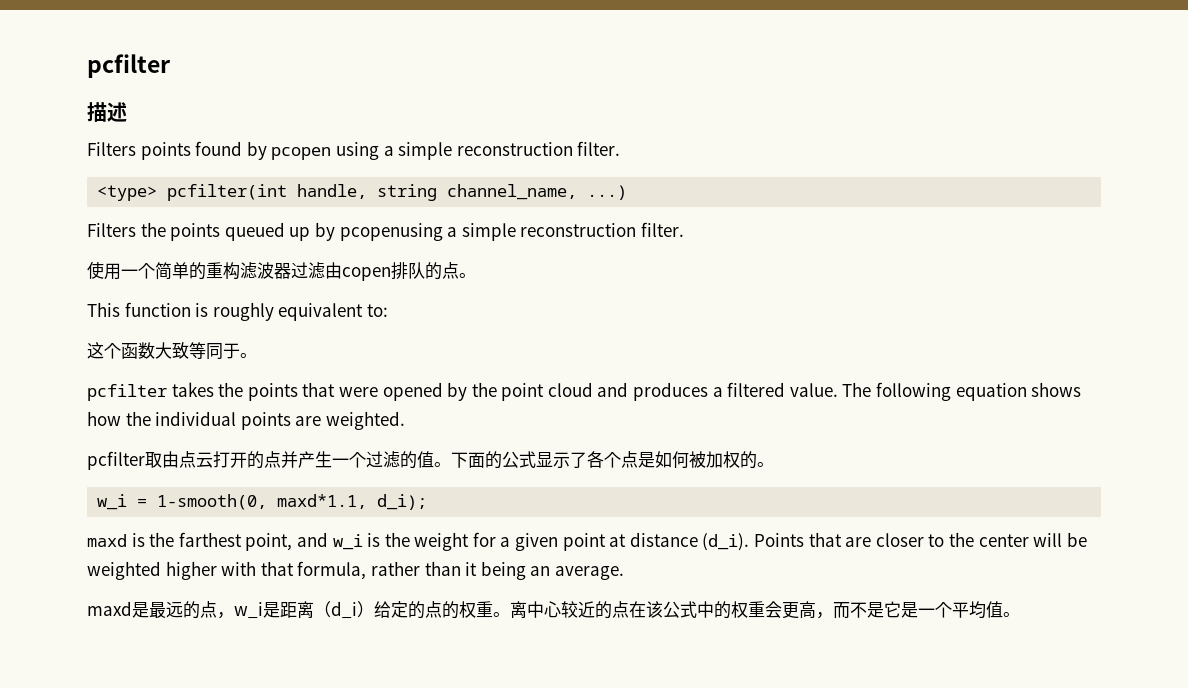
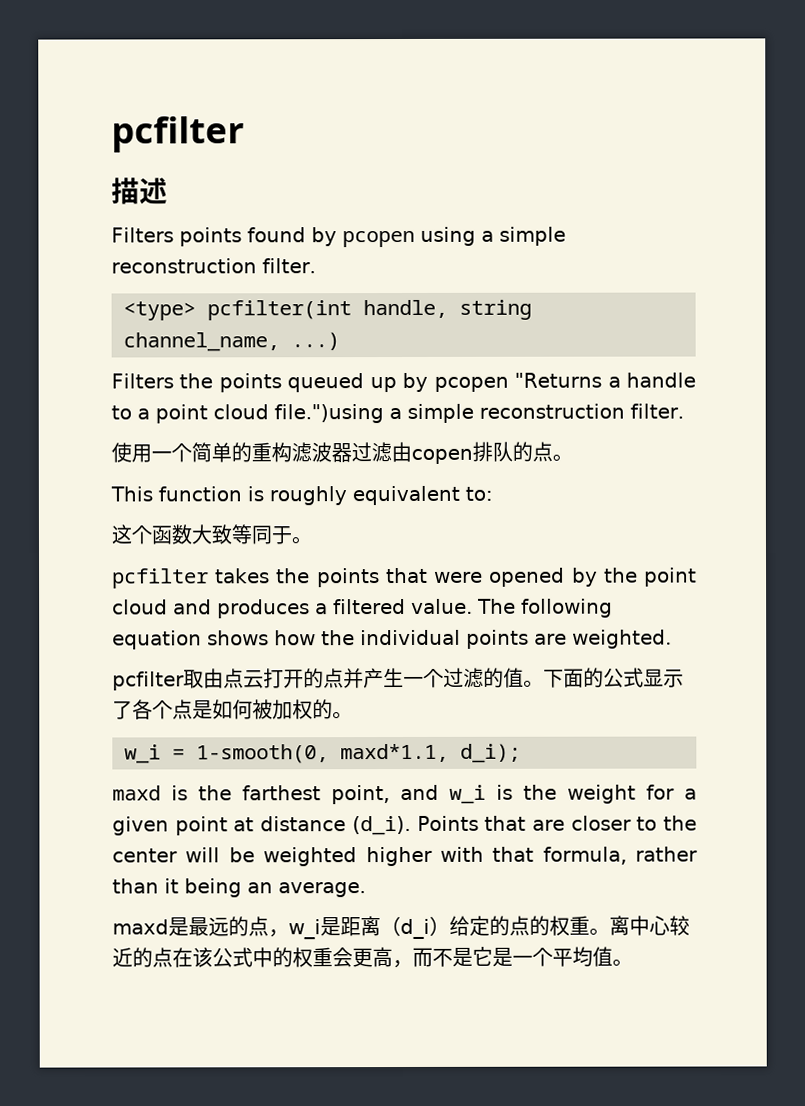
[339,223,443,241] pcopenusing -> [433,372,697,392] [111,404,384,424] pcopen "Returns a handle to a point cloud file.")using

